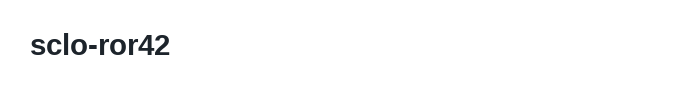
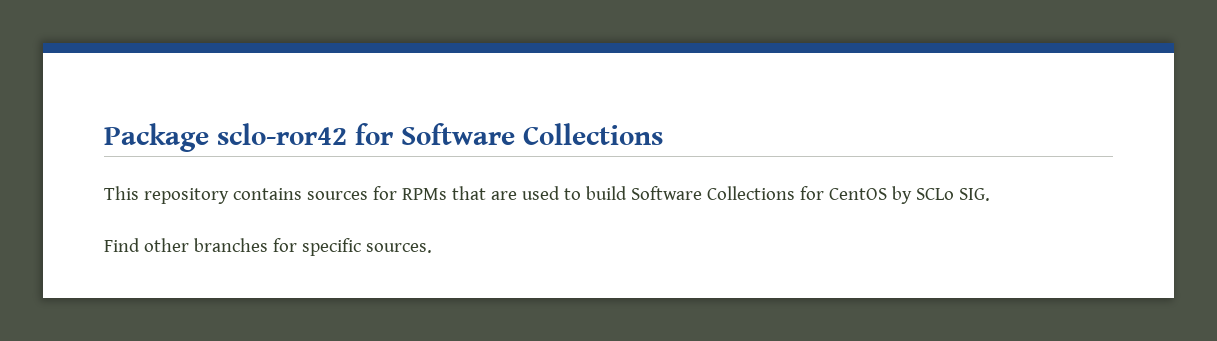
[30,33,170,55] sclo-ror42 -> [104,123,663,152] [104,186,990,204] [104,238,432,256] Package sclo-ror42 for Software Collections // This repository contains sources for RPMs that are used to build Software Collections for CentOS by SCLo SIG. // Find other branches for specific sources.

